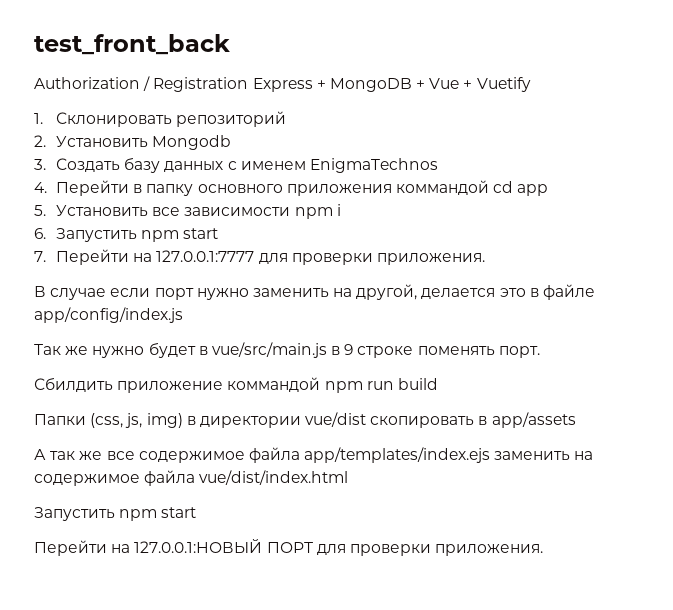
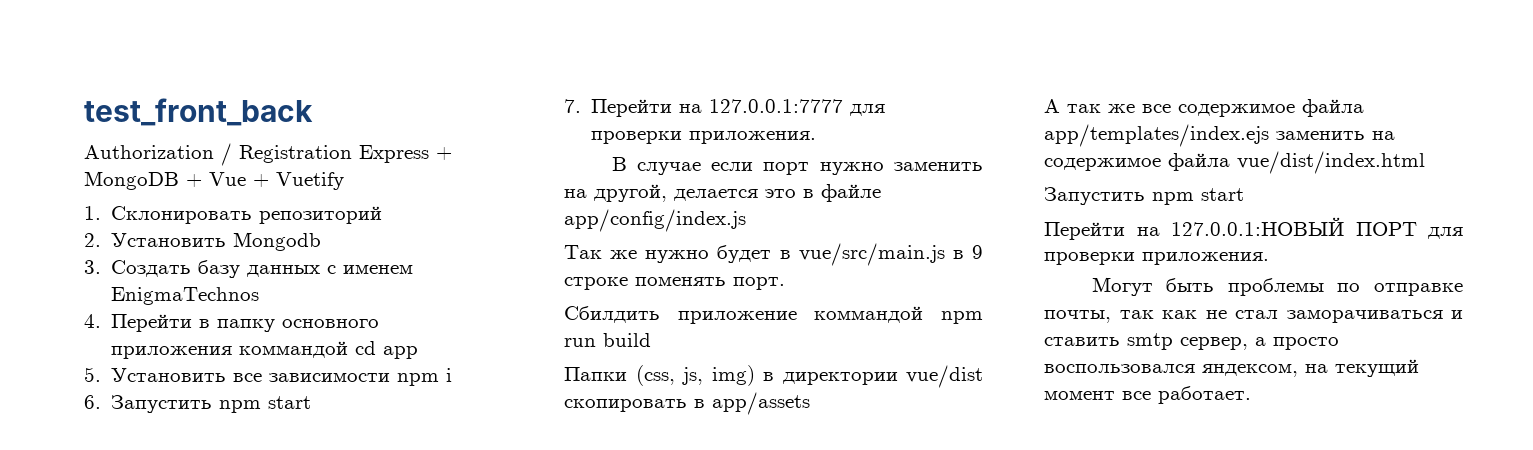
(544, 550) none -> [1091,277,1463,296] [1044,310,1463,323] [1044,333,1339,350] [1044,359,1419,377] [1044,386,1251,404] // Могут быть проблемы по отправке почты, так как не стал заморачиваться и ставить smtp сервер, а просто воспользовался яндексом, на текущий момент все работает.

